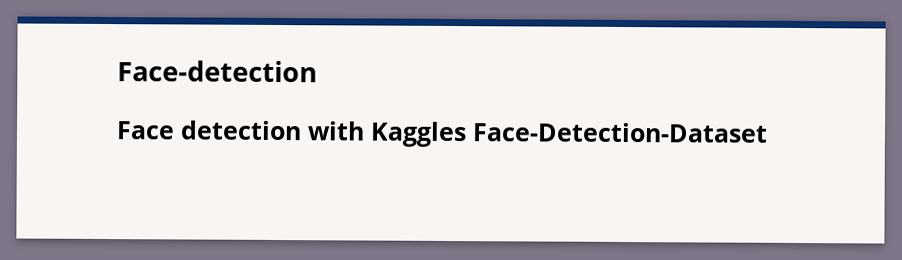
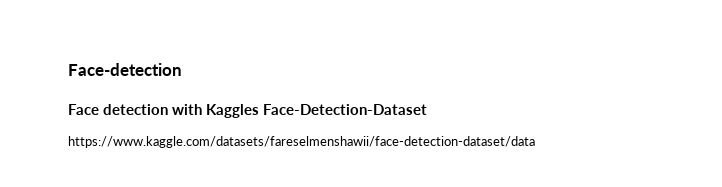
(768, 132) none -> [68,136,535,148] // https://www.kaggle.com/datasets/fareselmenshawii/face-detection-dataset/data

